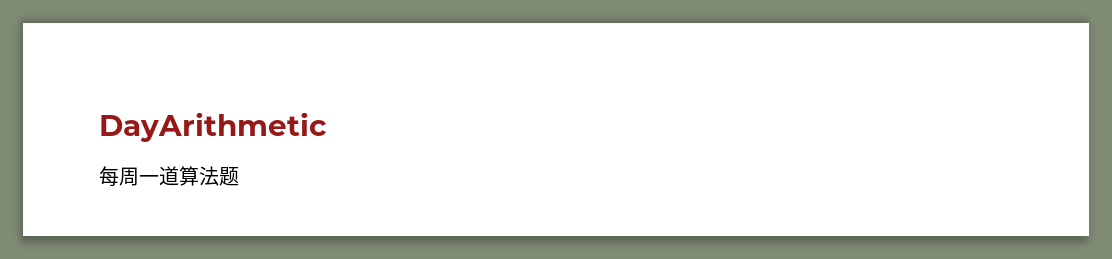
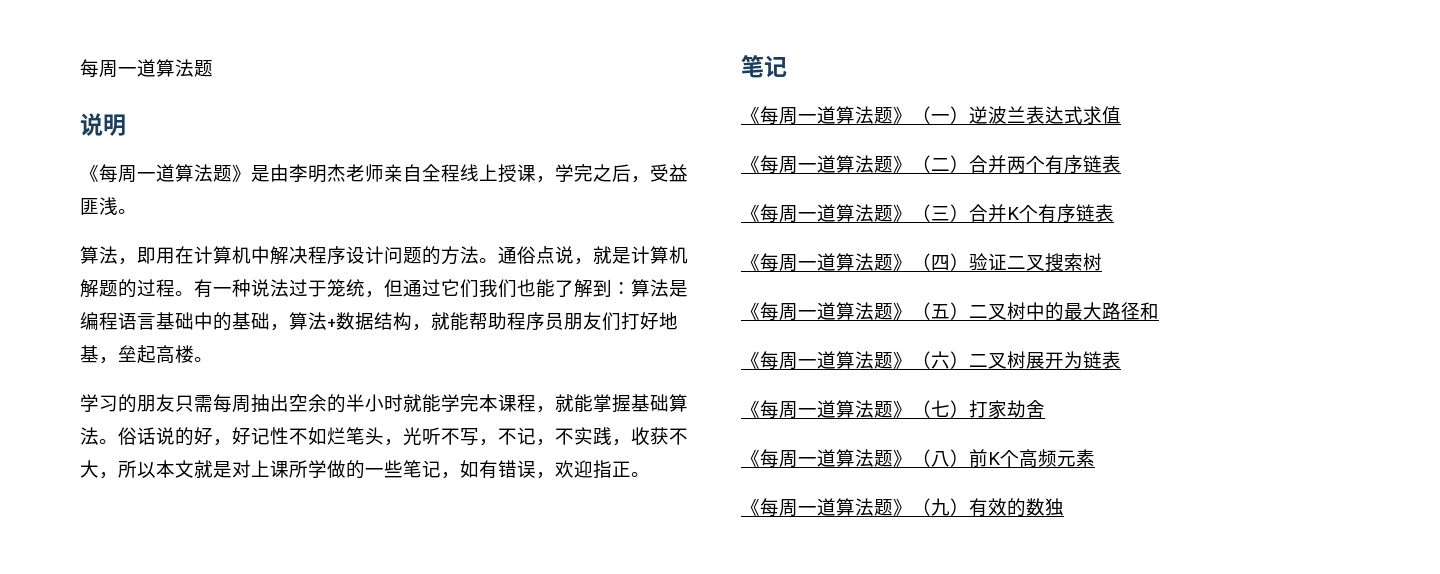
[99,112,326,142] [99,166,239,187] DayArithmetic // 每周一道算法题 -> [80,59,213,78] [80,113,126,136] [80,164,688,183] [80,197,137,215] [80,246,688,265] [80,279,688,298] [80,312,678,331] [80,345,213,364] [80,394,688,413] [80,427,688,446] [80,460,650,479] [741,55,787,78] [741,106,1121,125] [741,155,1121,174] [741,204,1114,223] [741,253,1102,272] [741,302,1159,321] [741,351,1121,370] [741,400,1045,419] [741,449,1095,468] [741,498,1064,517] 每周一道算法题 // 说明 // 《每周一道算法题》是由李明杰老师亲自全程线上授课，学完之后，受益匪浅。 // 算法，即用在计算机中解决程序设计问题的方法。通俗点说，就是计算机解题的过程。有一种说法过于笼统，但通过它们我们也能了解到：算法是编程语言基础中的基础，算法+数据结构，就能帮助程序员朋友们打好地基，垒起高楼。 // 学习的朋友只需每周抽出空余的半小时就能学完本课程，就能掌握基础算法。俗话说的好，好记性不如烂笔头，光听不写，不记，不实践，收获不大，所以本文就是对上课所学做的一些笔记，如有错误，欢迎指正。 // 笔记 // 《每周一道算法题》（一）逆波兰表达式求值 // 《每周一道算法题》（二）合并两个有序链表 // 《每周一道算法题》（三）合并K个有序链表 // 《每周一道算法题》（四）验证二叉搜索树 // 《每周一道算法题》（五）二叉树中的最大路径和 // 《每周一道算法题》（六）二叉树展开为链表 // 《每周一道算法题》（七）打家劫舍 // 《每周一道算法题》（八）前K个高频元素 // 《每周一道算法题》（九）有效的数独

